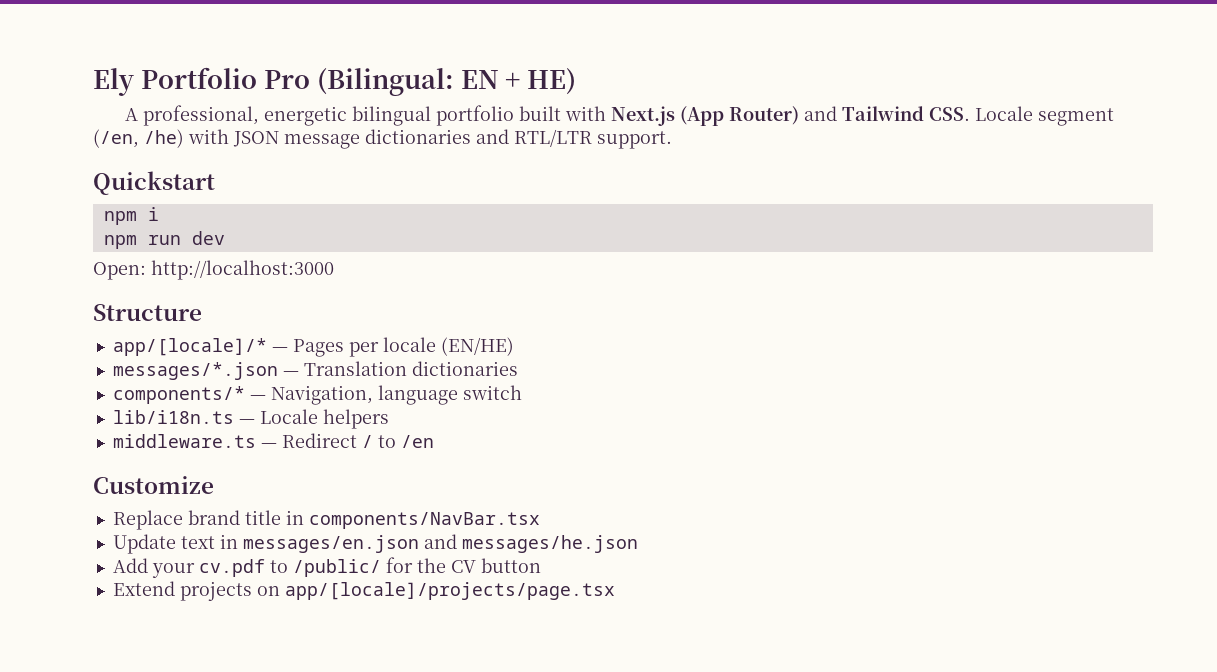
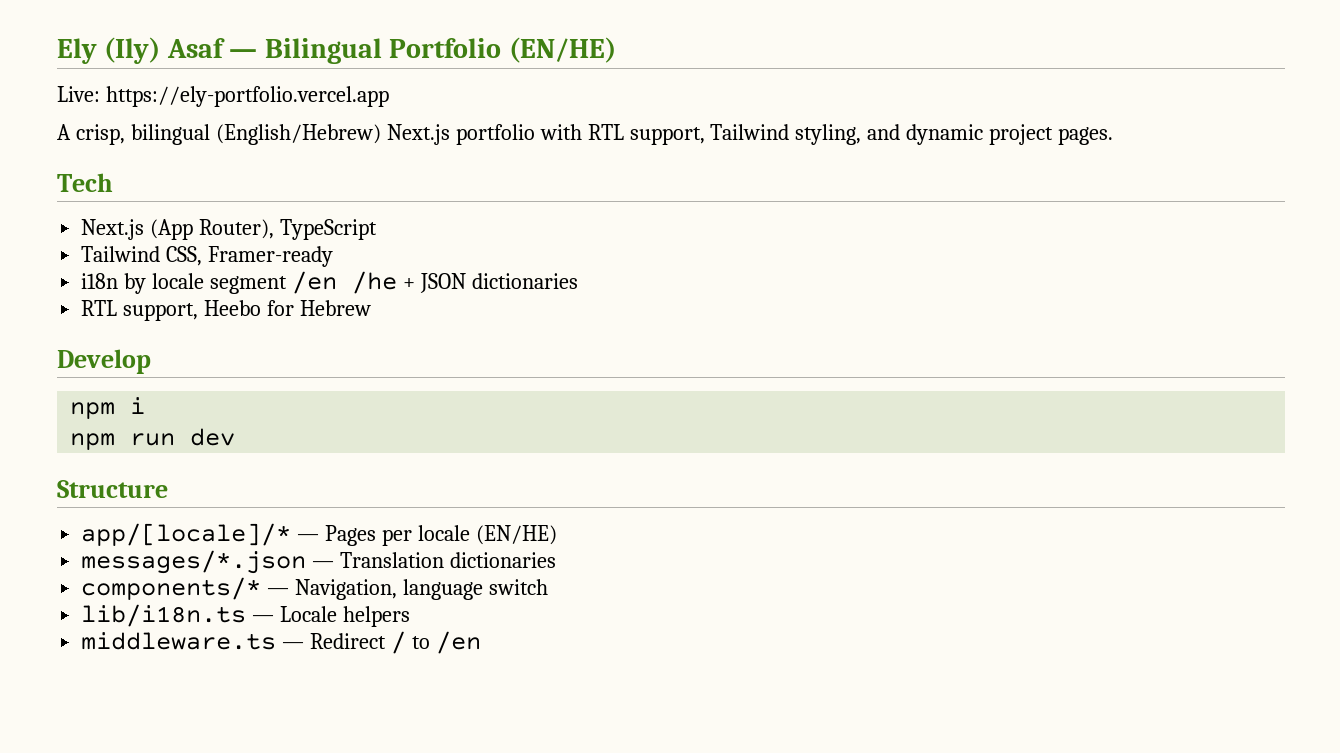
[140,67,577,96] [124,105,1114,126] [93,129,672,149] [93,171,215,195] Portfolio Pro (Bilingual: EN + HE) // A professional, energetic bilingual portfolio built with Next.js (App Router) and Tailwind CSS. Locale segment (/en, /he) with JSON message dictionaries and RTL/LTR support. // Quickstart -> [104,37,616,64] [57,86,389,107] [57,124,1114,145] [57,173,113,192] [81,219,378,240] [81,246,334,267] [81,271,578,294] [81,300,371,321] [57,349,151,374] (Ily) Asaf — Bilingual Portfolio (EN/HE) // Live: https://ely-portfolio.vercel.app // A crisp, bilingual (English/Hebrew) Next.js portfolio with RTL support, Tailwind styling, and dynamic project pages. // Tech // Next.js (App Router), TypeScript // Tailwind CSS, Framer-ready // i18n by locale segment /en /he + JSON dictionaries // RTL support, Heebo for Hebrew // Develop
[93,260,334,280] // Open: http://localhost:3000 -> (236, 437) none
[93,476,214,494] [112,510,540,530] [112,534,638,554] [112,557,541,578] [112,581,615,601] // Customize // Replace brand title in components/NavBar.tsx // Update text in messages/en.json and messages/he.json // Add your cv.pdf to /public/ for the CV button // Extend projects on app/[locale]/projects/page.tsx -> (481, 642) none

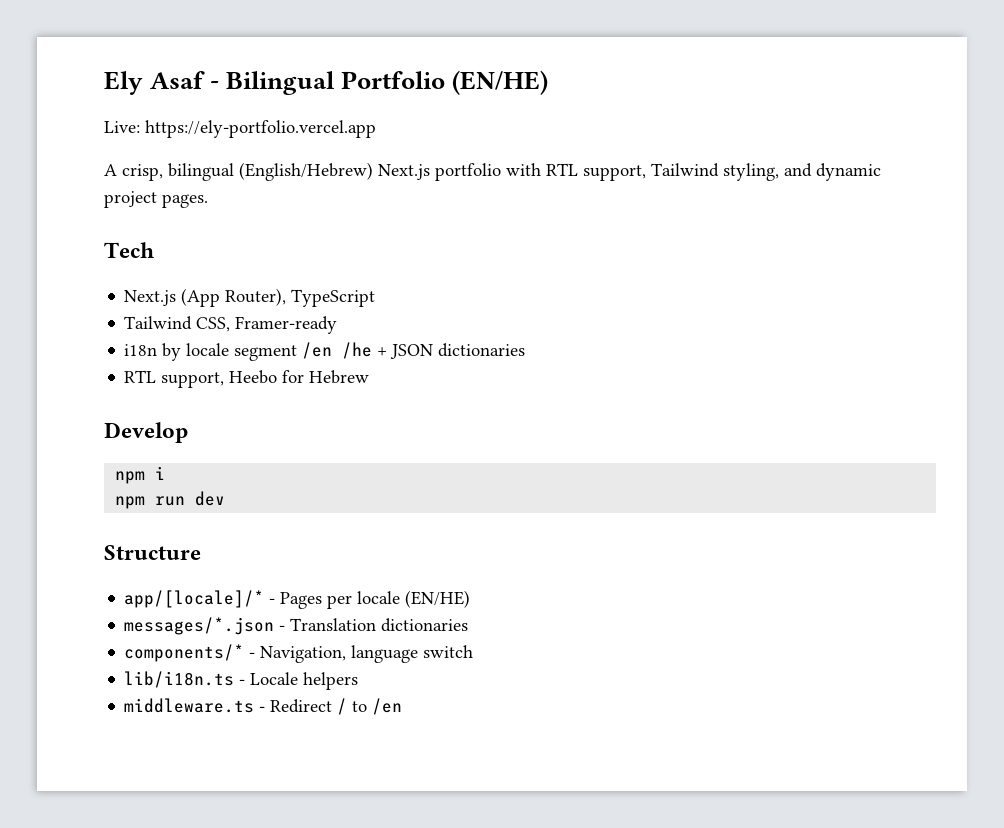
[104,37,258,64] (Ily) Asaf — -> [150,71,220,89] Asaf -
[297,534,320,541] — -> [269,598,276,604] -
[312,561,335,568] — -> [279,625,286,631] -
[267,588,290,595] — -> [249,652,256,658] -
[252,615,275,622] — -> [239,679,246,685] -
[282,642,305,649] — -> [259,706,266,712] -

